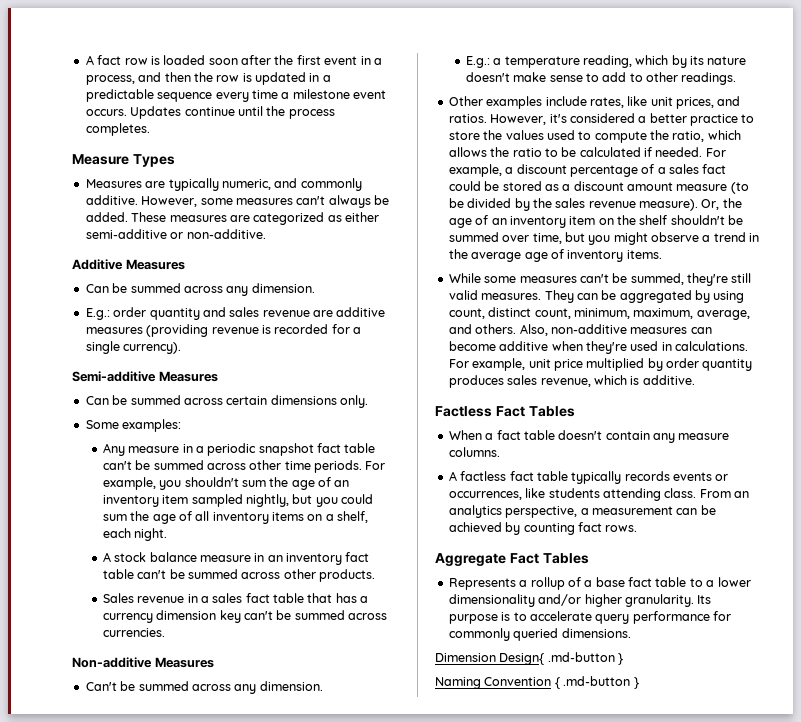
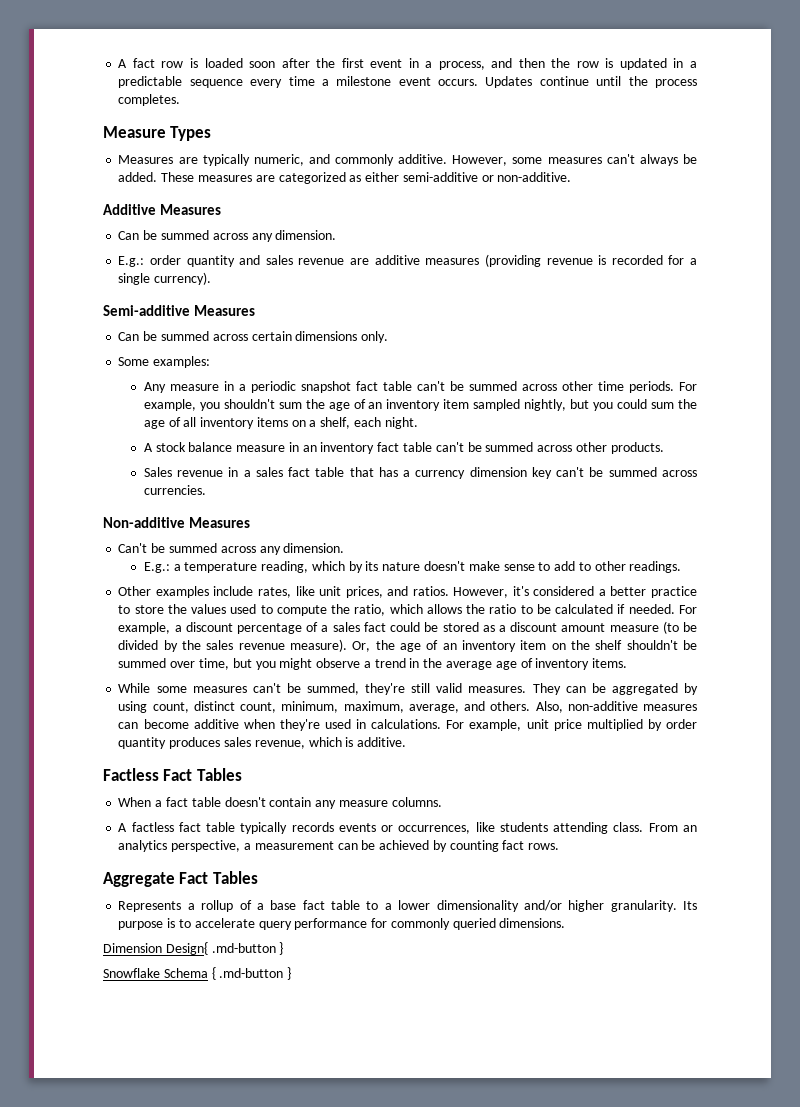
[435,677,552,689] Naming Convention -> [103,968,208,978] Snowflake Schema

